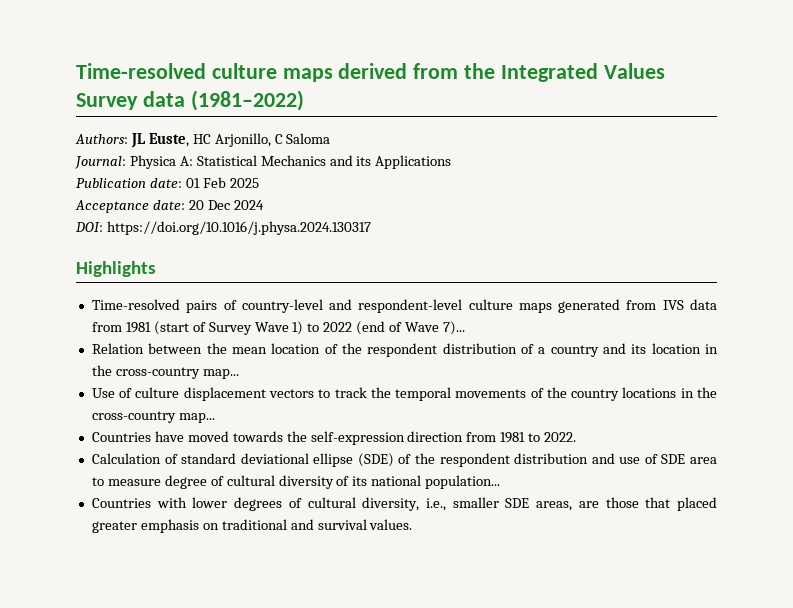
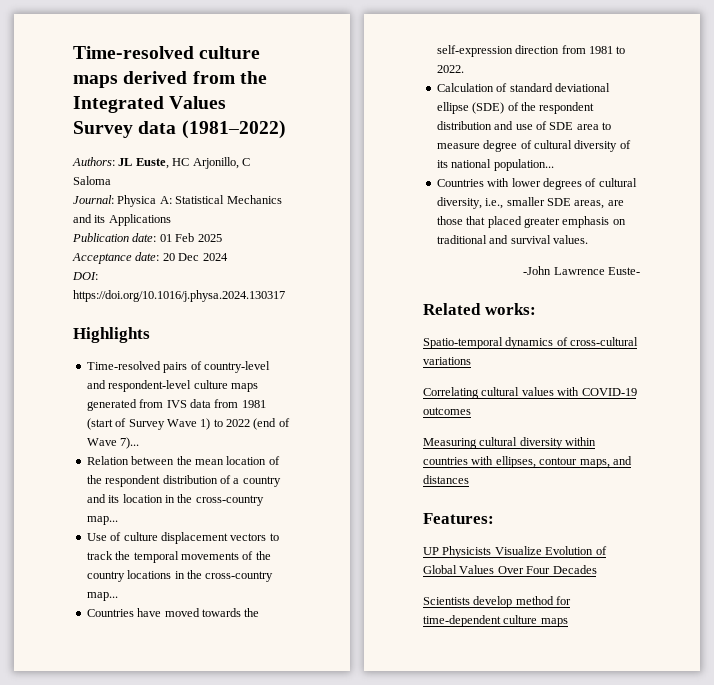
(413, 524) none -> [523,266,640,275] [423,303,536,315] [423,337,639,349] [423,357,471,365] [423,387,637,399] [423,407,471,415] [423,437,597,449] [423,456,632,468] [423,475,469,484] [423,513,494,524] [423,546,607,558] [423,565,597,574] [423,596,572,608] [423,615,568,627] // -John Lawrence Euste- // Related works: // Spatio-temporal dynamics of cross-cultural variations // Correlating cultural values with COVID-19 outcomes // Measuring cultural diversity within countries with ellipses, contour maps, and distances // Features: // UP Physicists Visualize Evolution of Global Values Over Four Decades // Scientists develop method for time-dependent culture maps

